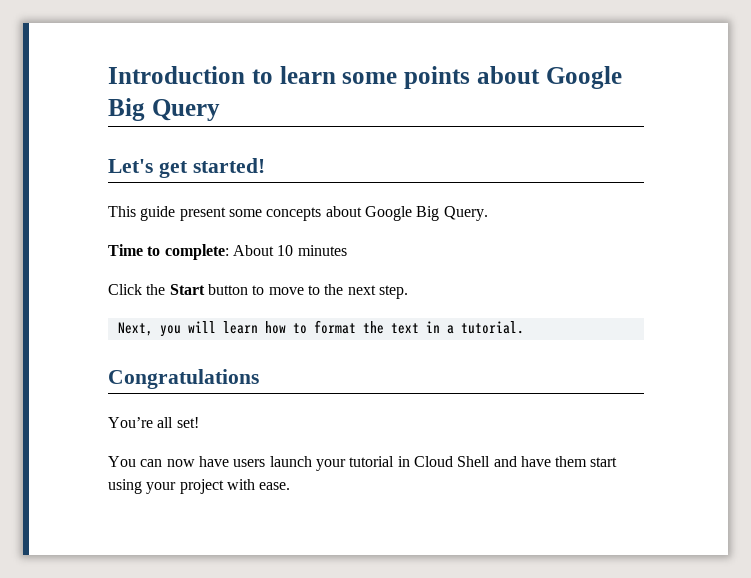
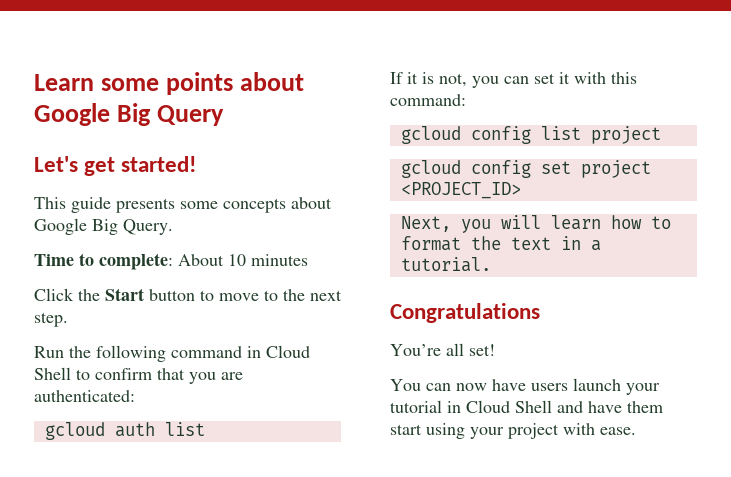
[108,66,336,84] Introduction to learn -> [34,74,94,91] Learn
[179,207,226,221] present -> [116,198,175,213] presents
(408, 292) none -> [34,345,310,362] [34,367,243,384] [34,390,135,402] [44,422,205,440] [390,72,637,88] [390,94,466,106] [400,126,661,144] [400,160,651,178] [400,182,521,199] // Run the following command in Cloud Shell to confirm that you are authenticated: // gcloud auth list // If it is not, you can set it with this command: // gcloud config list project // gcloud config set project <PROJECT_ID>

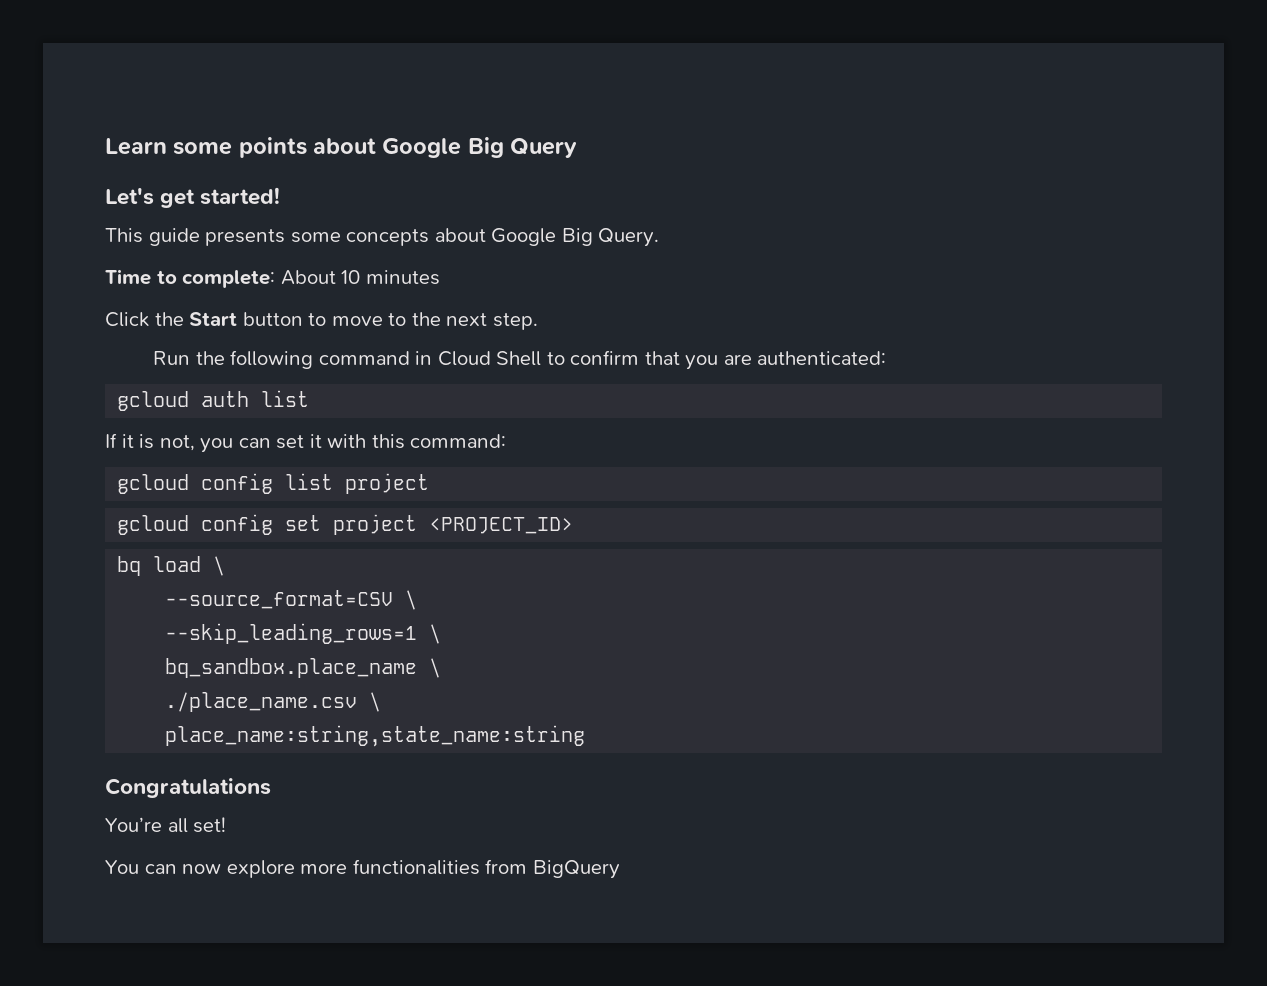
[400,215,671,233] [400,236,601,251] [400,257,491,272] Next, you will learn how to format the text in a tutorial. -> [117,556,226,576] [165,590,418,610] [165,623,442,644] [165,658,442,678] [165,692,382,712] [165,725,586,747] bq load \ // --source_format=CSV \ // --skip_leading_rows=1 \ // bq_sandbox.place_name \ // ./place_name.csv \ // place_name:string,state_name:string
[492,378,660,395] [390,400,663,413] [390,423,636,439] have users launch your tutorial in Cloud Shell and have them start using your project with ease. -> [226,859,620,879] explore more functionalities from BigQuery

